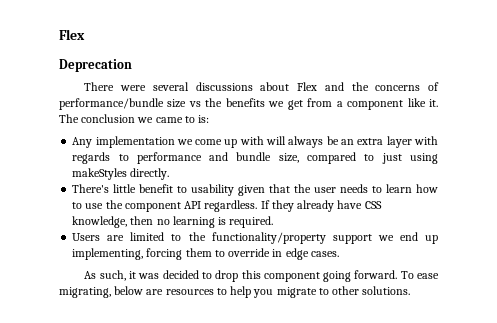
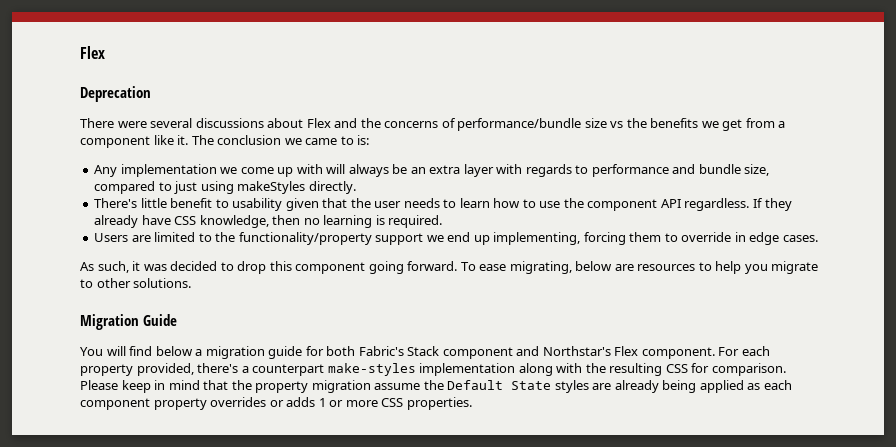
(411, 290) none -> [80,314,177,330] [80,346,770,359] [80,363,786,376] [80,380,792,393] [80,397,472,410] // Migration Guide // You will find below a migration guide for both Fabric's Stack component and Northstar's Flex component. For each property provided, there's a counterpart make-styles implementation along with the resulting CSS for comparison. Please keep in mind that the property migration assume the Default State styles are already being applied as each component property overrides or adds 1 or more CSS properties.

